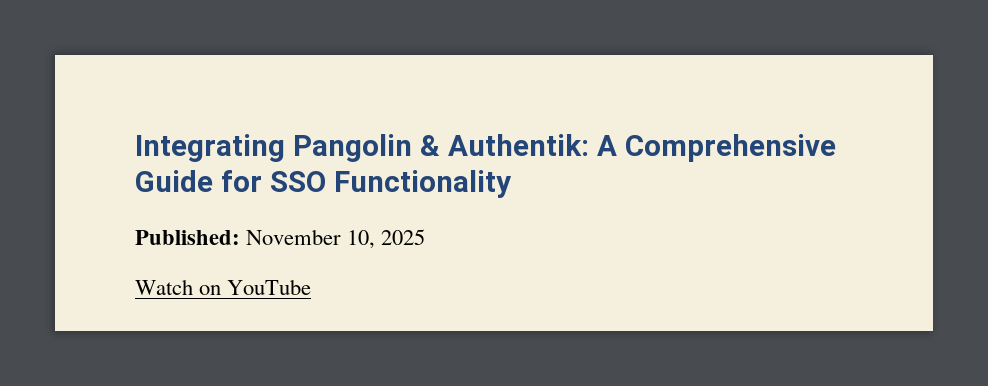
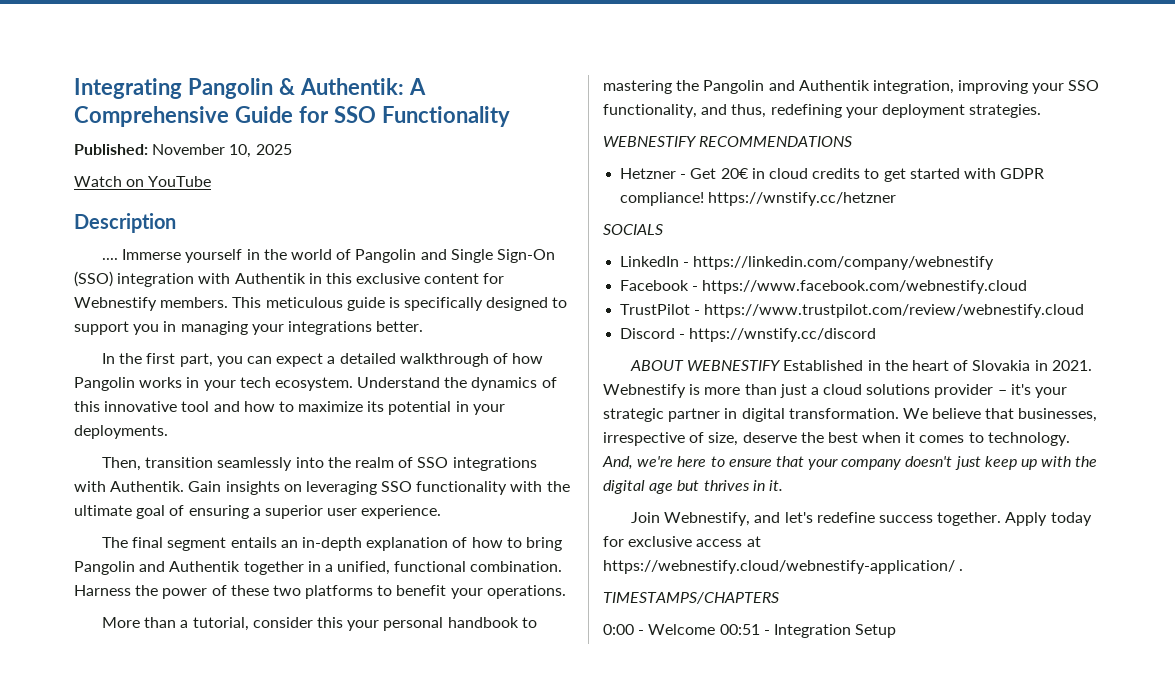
(312, 287) none -> [74,213,176,233] [102,249,555,263] [74,271,505,287] [74,297,568,311] [74,321,424,335] [102,353,544,367] [74,377,557,391] [74,401,505,415] [74,425,168,439] [102,457,537,471] [74,481,570,495] [74,505,442,519] [102,537,562,551] [74,561,563,575] [74,585,566,599] [102,617,537,631] [603,80,1100,94] [603,104,1042,118] [603,136,853,147] [620,168,1045,182] [620,192,897,206] [603,224,663,235] [620,256,995,270] [620,280,1028,294] [620,304,1085,318] [620,328,877,342] [630,360,1092,371] [603,384,1068,398] [603,408,1098,422] [603,432,1070,446] [602,456,1098,470] [603,480,783,494] [631,512,1092,526] [603,536,761,547] [603,560,964,574] [603,592,779,604] [603,624,897,638] // Description // .... Immerse yourself in the world of Pangolin and Single Sign-On (SSO) integration with Authentik in this exclusive content for Webnestify members. This meticulous guide is specifically designed to support you in managing your integrations better. // In the first part, you can expect a detailed walkthrough of how Pangolin works in your tech ecosystem. Understand the dynamics of this innovative tool and how to maximize its potential in your deployments. // Then, transition seamlessly into the realm of SSO integrations with Authentik. Gain insights on leveraging SSO functionality with the ultimate goal of ensuring a superior user experience. // The final segment entails an in-depth explanation of how to bring Pangolin and Authentik together in a unified, functional combination. Harness the power of these two platforms to benefit your operations. // More than a tutorial, consider this your personal handbook to mastering the Pangolin and Authentik integration, improving your SSO functionality, and thus, redefining your deployment strategies. // WEBNESTIFY RECOMMENDATIONS // Hetzner - Get 20€ in cloud credits to get started with GDPR compliance! https://wnstify.cc/hetzner // SOCIALS // LinkedIn - https://linkedin.com/company/webnestify // Facebook - https://www.facebook.com/webnestify.cloud // TrustPilot - https://www.trustpilot.com/review/webnestify.cloud // Discord - https://wnstify.cc/discord // ABOUT WEBNESTIFY Established in the heart of Slovakia in 2021. Webnestify is more than just a cloud solutions provider – it's your strategic partner in digital transformation. We believe that businesses, irrespective of size, deserve the best when it comes to technology. And, we're here to ensure that your company doesn't just keep up with the digital age but thrives in it. // Join Webnestify, and let's redefine success together. Apply today for exclusive access at https://webnestify.cloud/webnestify-application/ . // TIMESTAMPS/CHAPTERS // 0:00 - Welcome 00:51 - Integration Setup

